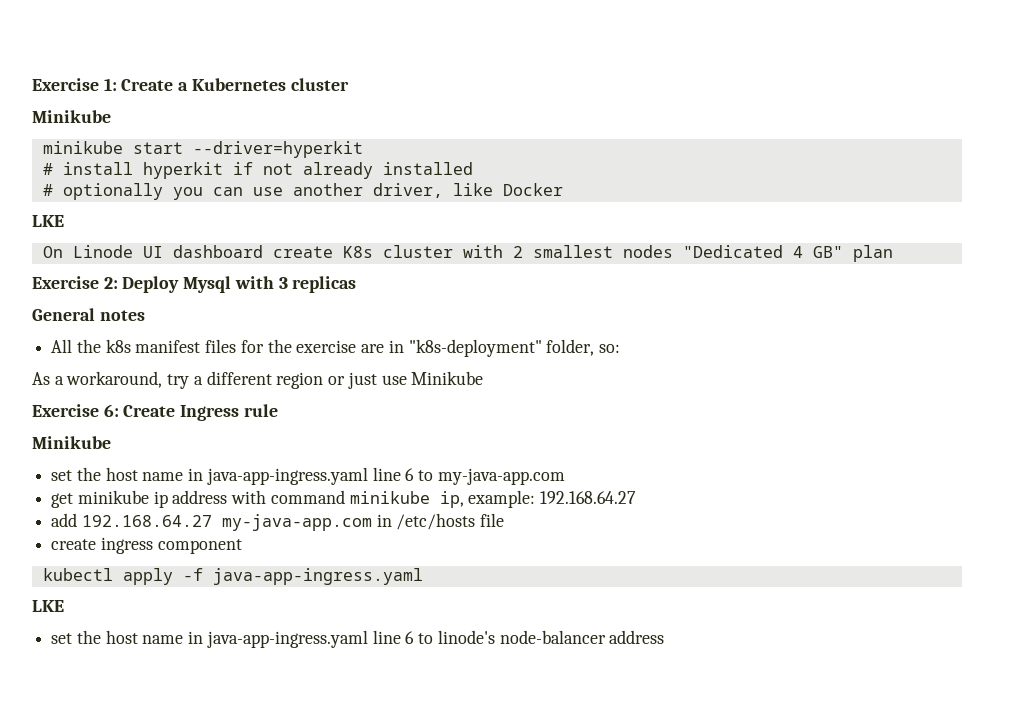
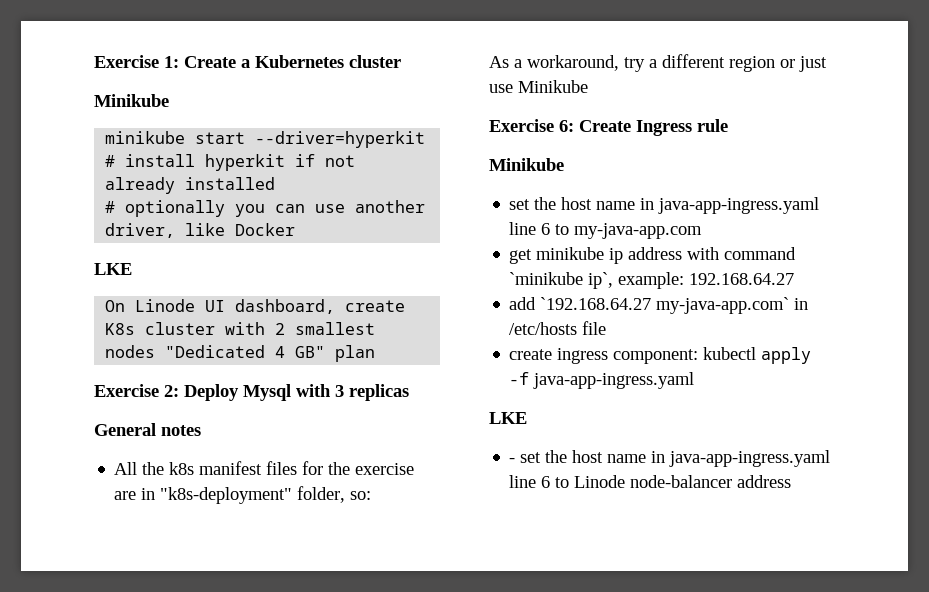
[172,245,263,258] dashboard -> [235,299,336,314] dashboard,
[349,491,464,508] minikube ip, -> [509,272,614,289] `minikube ip`,
[81,514,372,531] 192.168.64.27 my-java-app.com -> [540,297,790,314] `192.168.64.27 my-java-app.com`
[157,539,242,554] component // -> [613,349,699,364] component:
[51,630,495,648] set the host name in java-app-ingress.yaml line 6 to linode's -> [509,450,831,467] [509,475,626,488] - set the host name in java-app-ingress.yaml line 6 to Linode

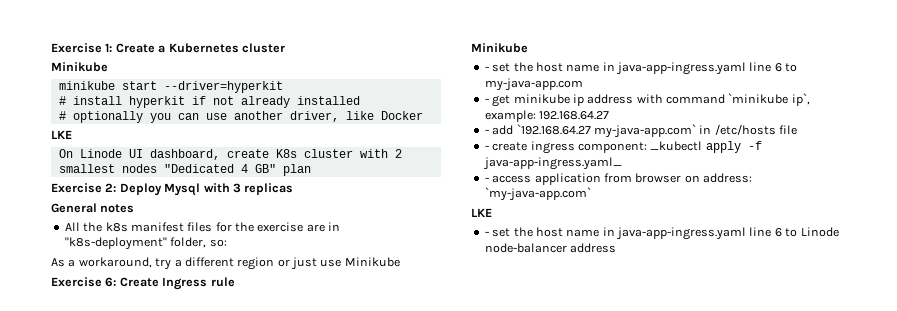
(564, 164) none -> [484,66,489,71] -
(703, 231) none -> [484,98,489,103] -
(795, 279) none -> [484,129,489,134] -
(607, 328) none -> [484,145,489,150] -
[703,347,757,360] kubectl -> [650,141,703,151] _kubectl
[533,372,695,389] java-app-ingress.yaml -> [482,157,622,170] [484,173,752,185] [484,187,591,201] java-app-ingress.yaml_ // - access application from browser on address: `my-java-app.com`

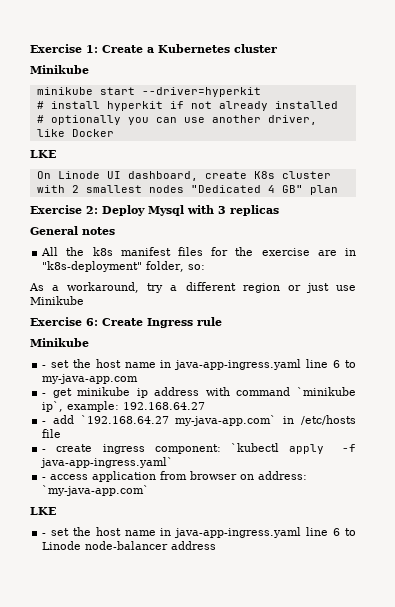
[650,141,703,151] _kubectl -> [230,443,279,452] `kubectl
[482,157,622,170] java-app-ingress.yaml_ -> [40,457,174,468] java-app-ingress.yaml`

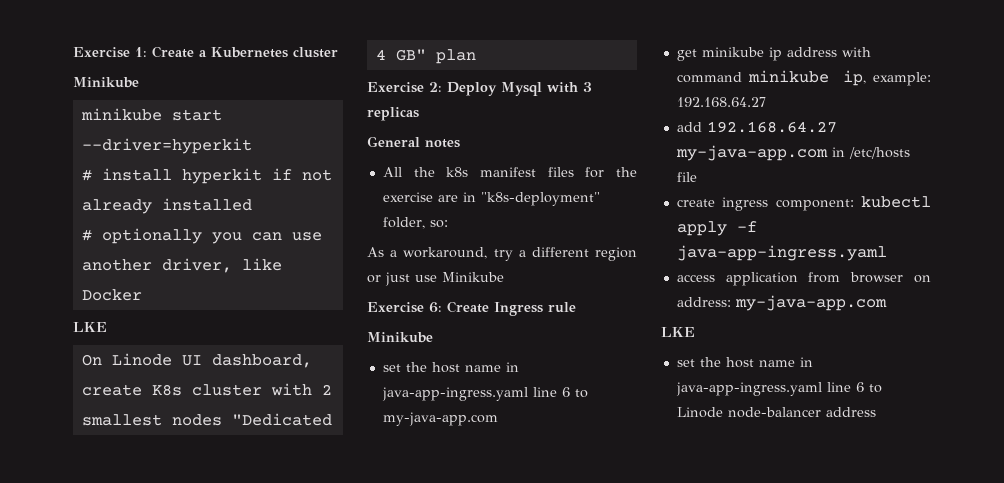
[42,365,47,368] - -> (433, 337) none
[42,393,47,396] - -> (498, 419) none
[297,387,356,396] [42,401,64,412] `minikube ip`, -> [747,70,866,86] minikube ip,
[42,415,277,426] - add `192.168.64.27 my-java-app.com` -> [676,121,837,133] [675,145,828,161] add 192.168.64.27 my-java-app.com
[42,449,47,452] - -> (697, 177) none
[230,443,279,452] `kubectl -> [861,196,931,208] kubectl
[40,457,174,468] [42,477,47,480] java-app-ingress.yaml` // - -> [676,245,887,261] java-app-ingress.yaml //
[42,485,150,496] [30,507,56,515] [42,533,47,536] `my-java-app.com` // LKE // - -> [734,295,887,311] [661,327,695,337] my-java-app.com // LKE //

